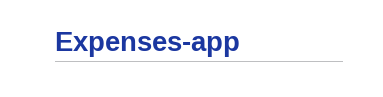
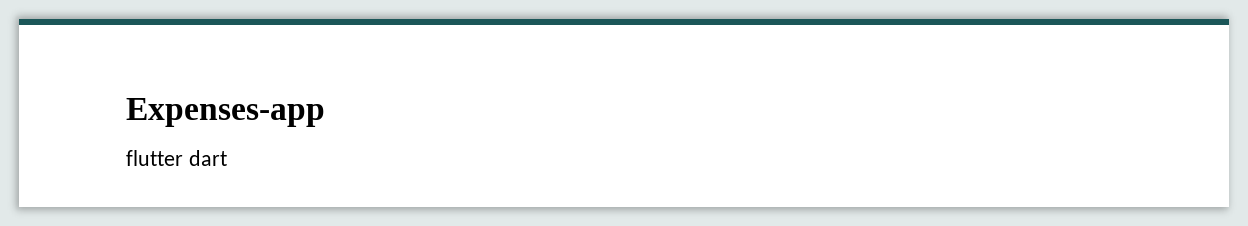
(240, 44) none -> [126,150,227,166] // flutter dart

